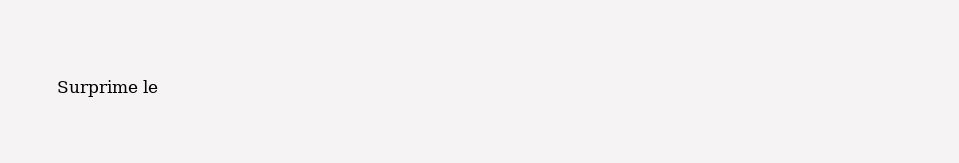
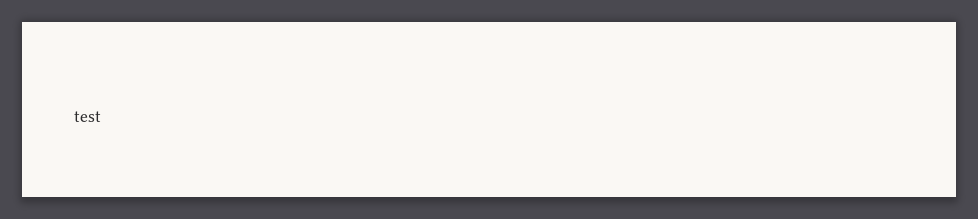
[57,80,158,97] Surprime le -> [74,111,101,122] test

